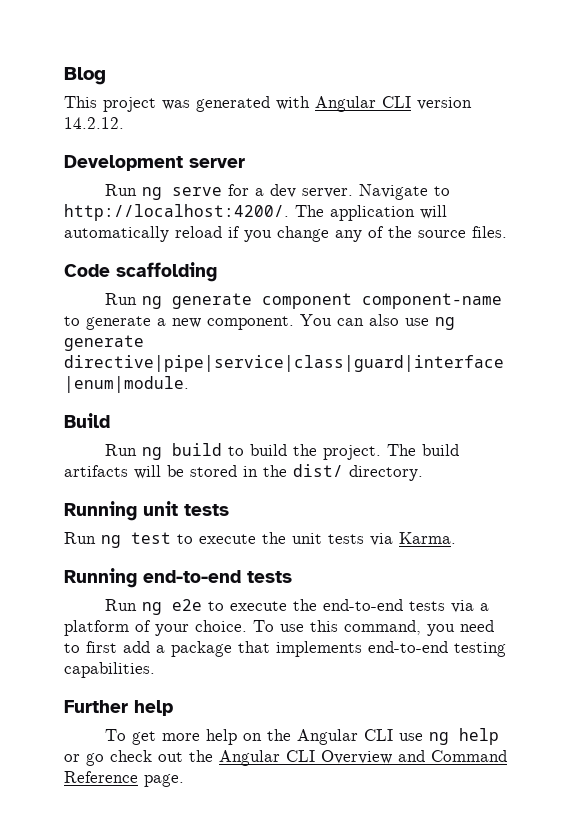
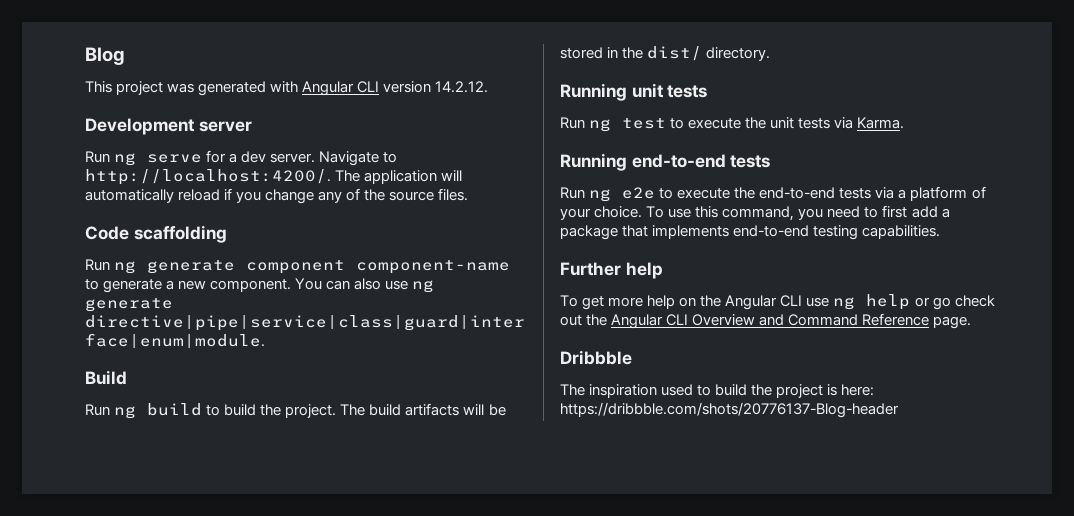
(184, 780) none -> [560,350,632,365] [560,384,875,398] [560,402,899,418] // Dribbble // The inspiration used to build the project is here: https://dribbble.com/shots/20776137-Blog-header

